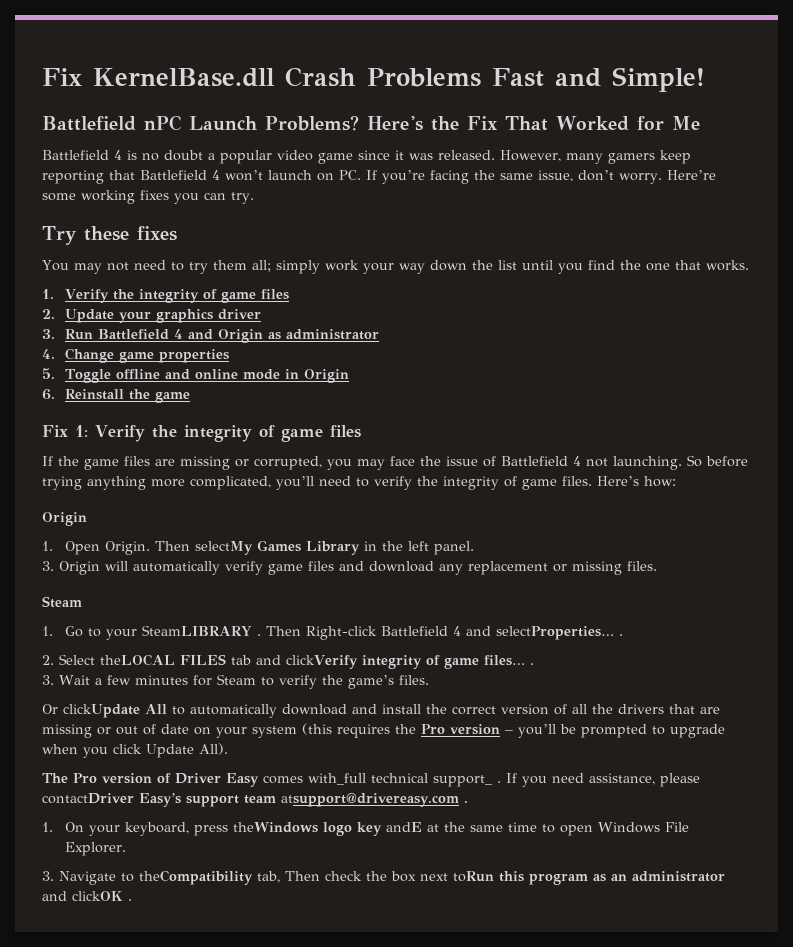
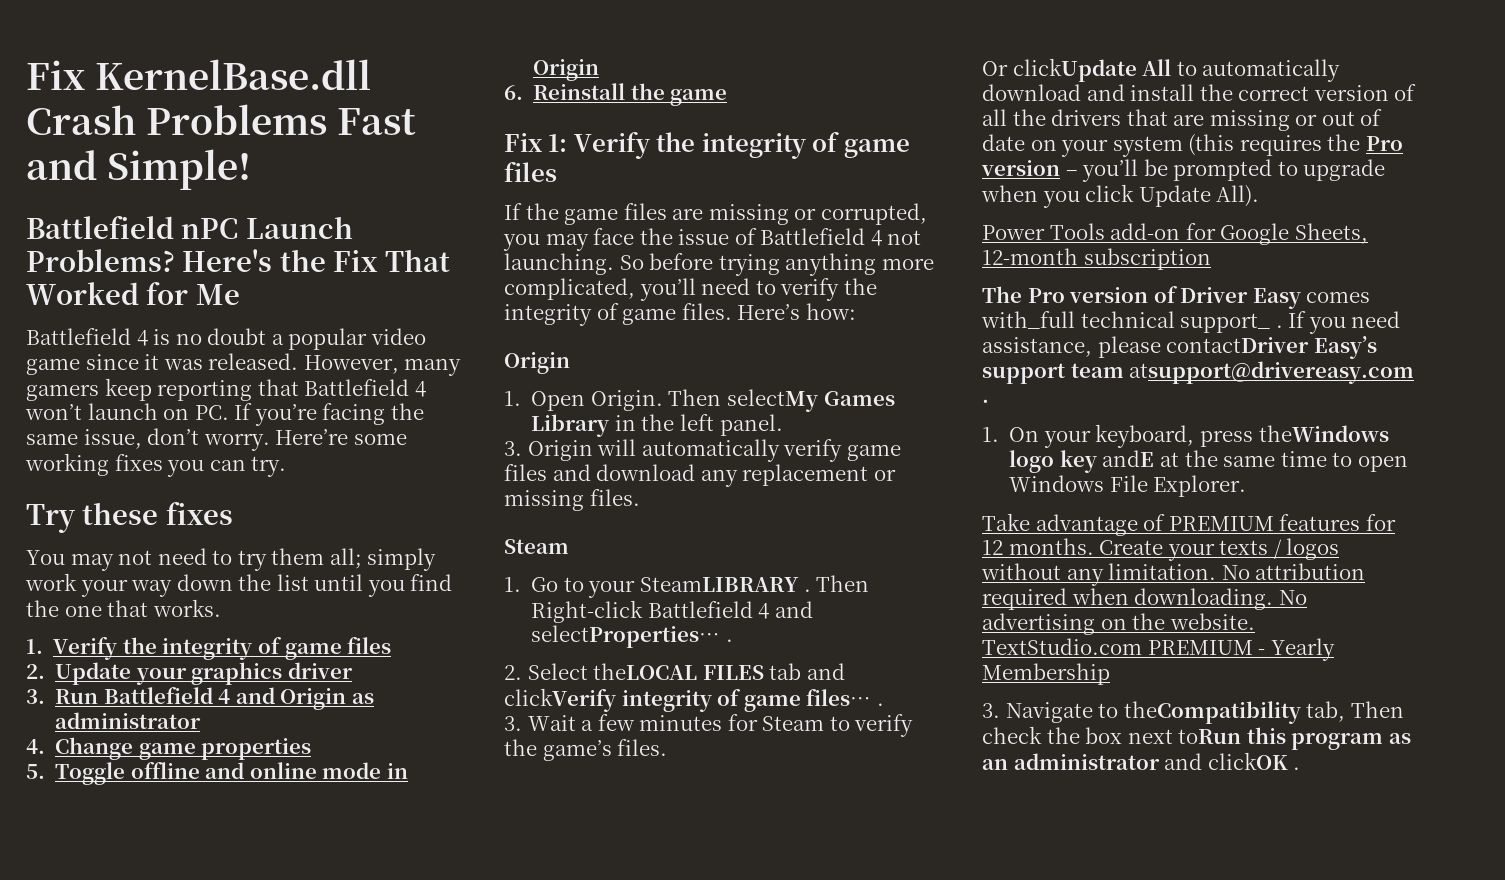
(228, 749) none -> [982,223,1368,245] [982,248,1211,270] // Power Tools add-on for Google Sheets, 12-month subscription
(127, 849) none -> [982,513,1396,536] [982,538,1340,561] [981,563,1366,586] [982,588,1307,610] [982,613,1255,635] [982,638,1335,661] [982,663,1110,685] // Take advantage of PREMIUM features for 12 months. Create your texts / logos without any limitation. No attribution required when downloading. No advertising on the website. TextStudio.com PREMIUM - Yearly Membership

